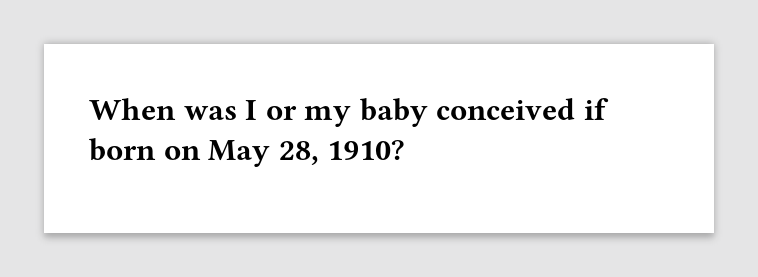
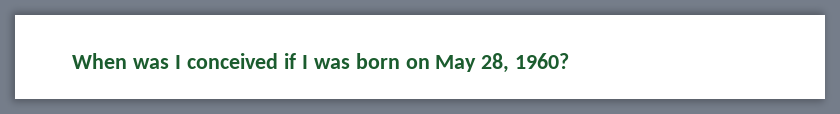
[265,98,609,127] or my baby conceived if -> [186,53,350,69] conceived if I was
[327,140,406,160] 1910? -> [515,53,570,69] 1960?

